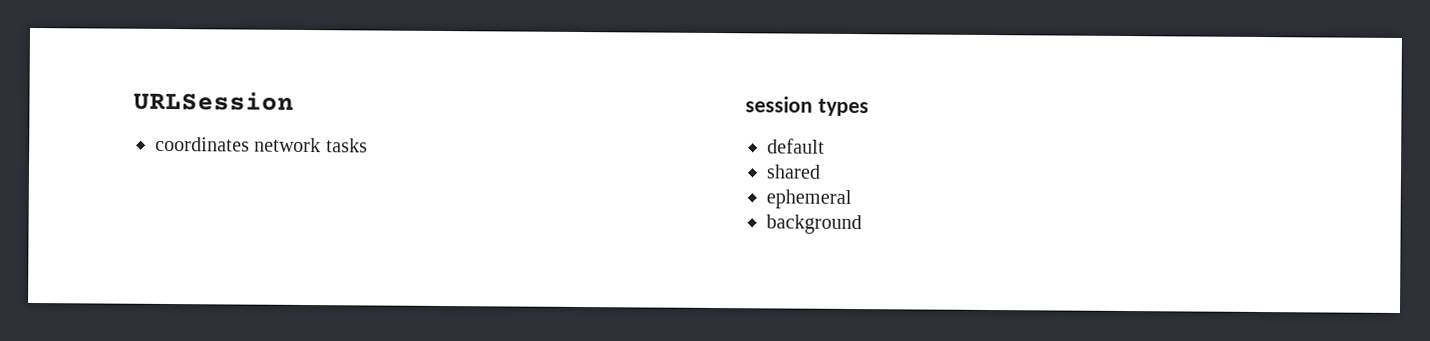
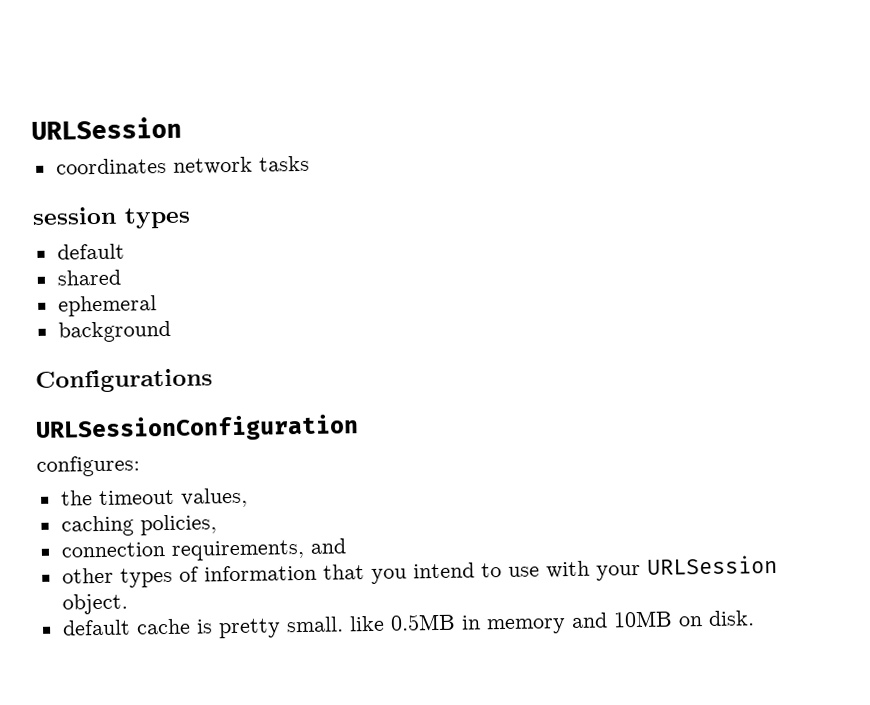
(862, 224) none -> [35,368,213,393] [35,414,359,443] [36,455,140,477] [60,487,248,508] [60,514,217,537] [60,538,346,561] [61,554,778,588] [61,593,128,615] [61,610,755,639] // Configurations // URLSessionConfiguration // configures: // the timeout values, // caching policies, // connection requirements, and // other types of information that you intend to use with your URLSession object. // default cache is pretty small. like 0.5MB in memory and 10MB on disk.

